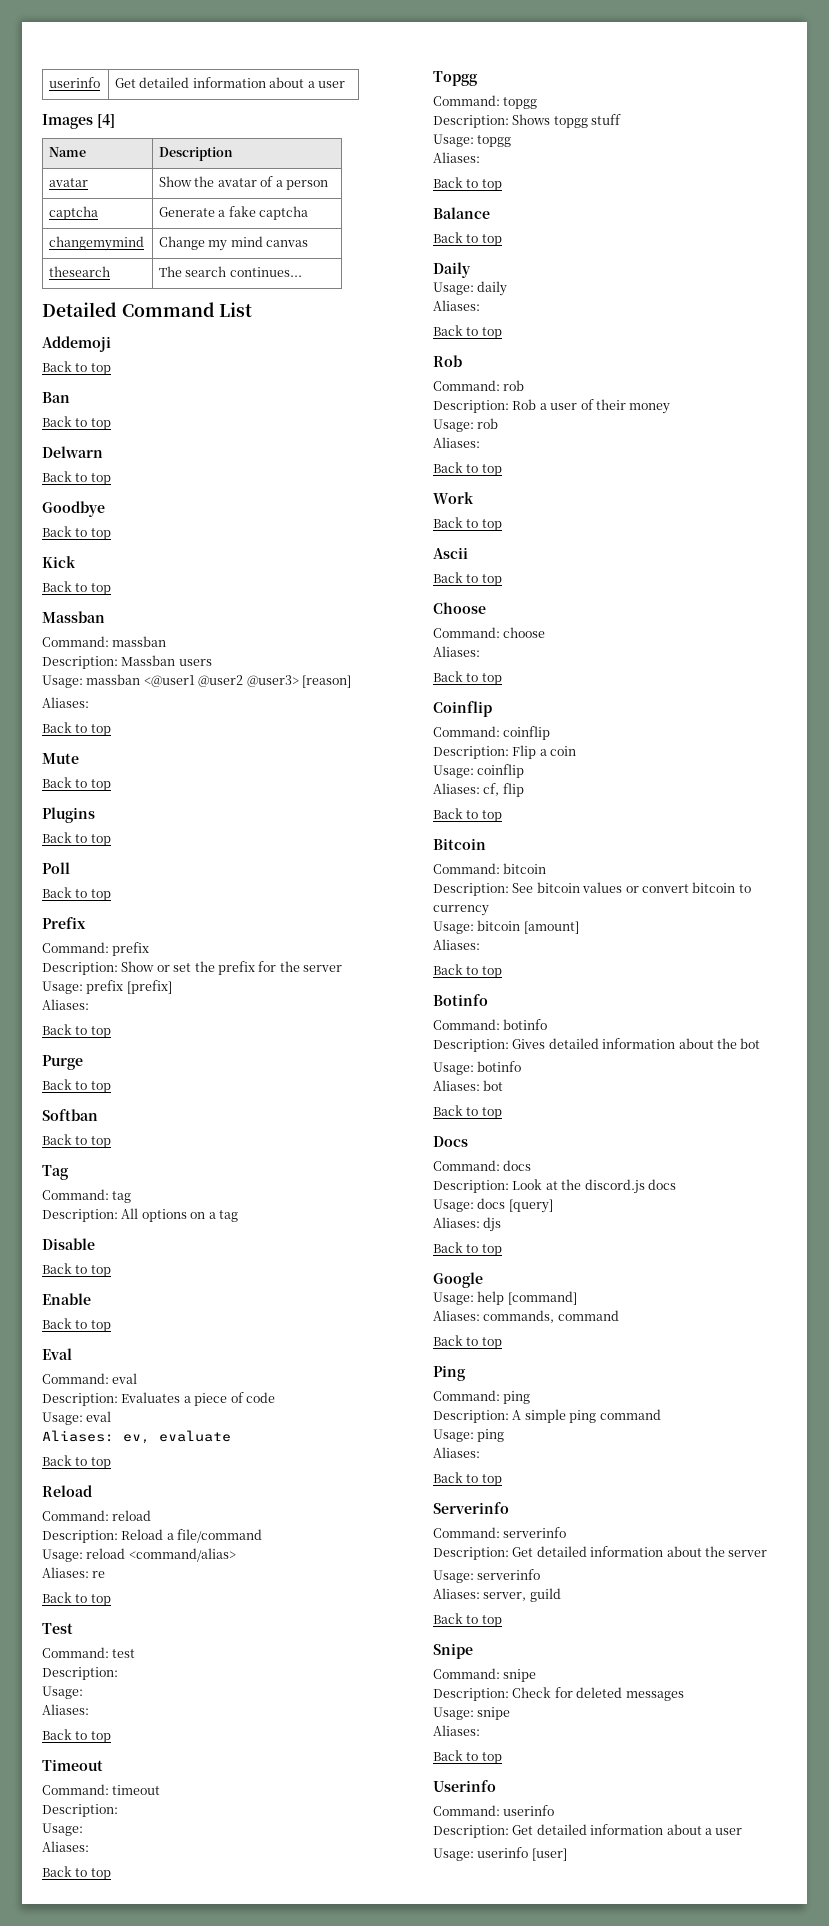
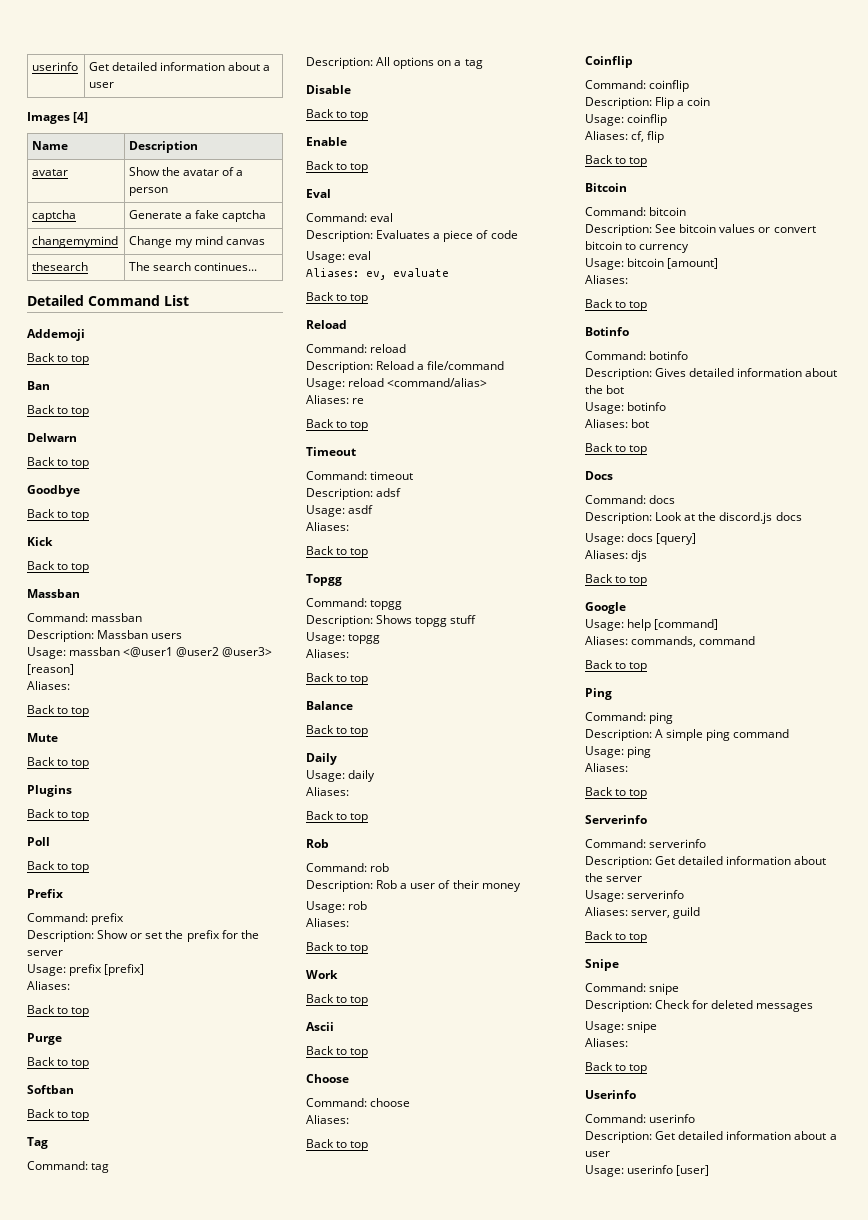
[42,1623,73,1634] [42,1647,136,1658] [42,1667,118,1680] [42,1686,83,1699] [42,1704,89,1715] [42,1729,111,1743] // Test // Command: test // Description: // Usage: // Aliases: // Back to top -> (369, 426) none
[42,1823,83,1836] // Usage: -> [376,488,402,497] [306,505,374,517] adsf // Usage: asdf

